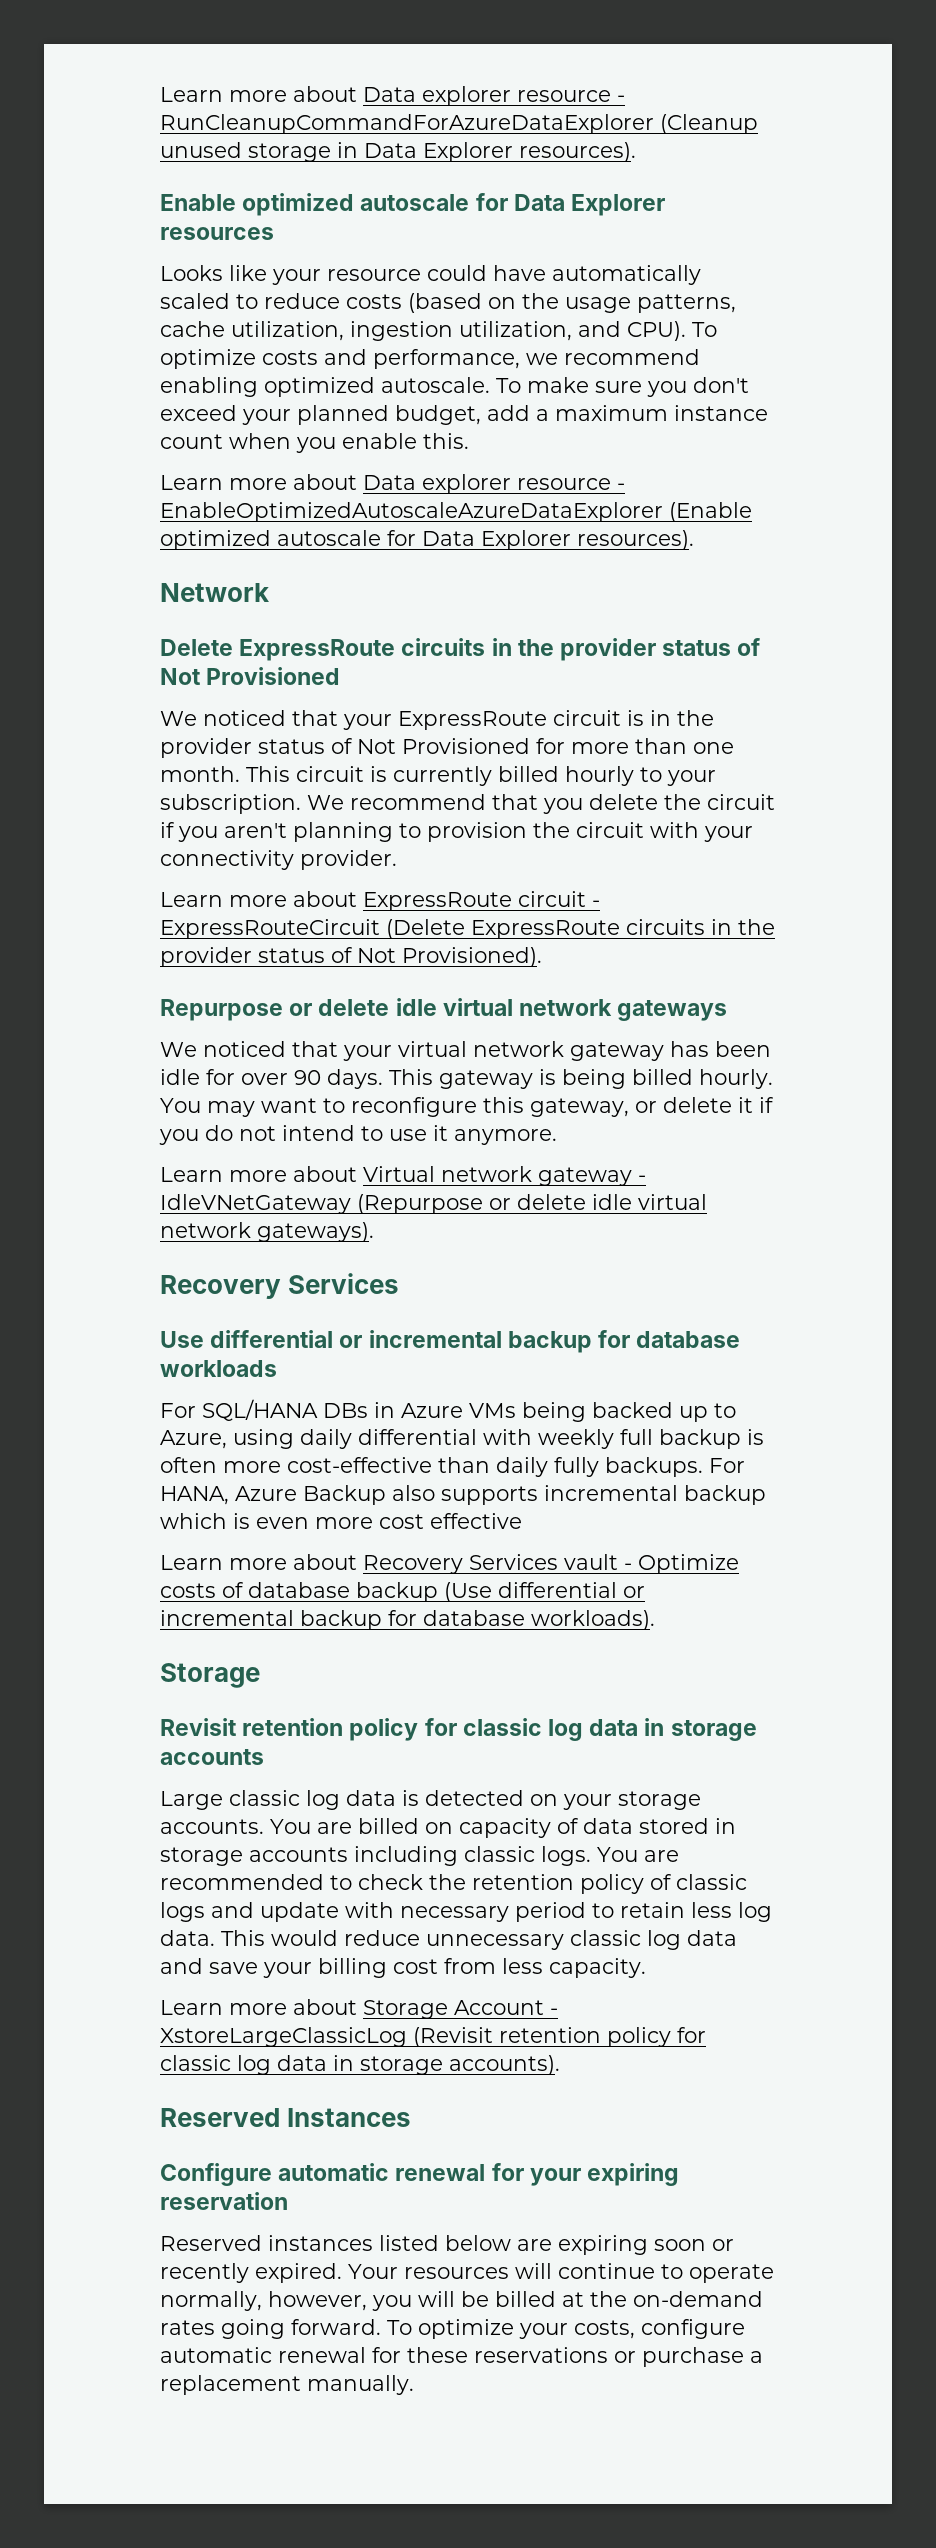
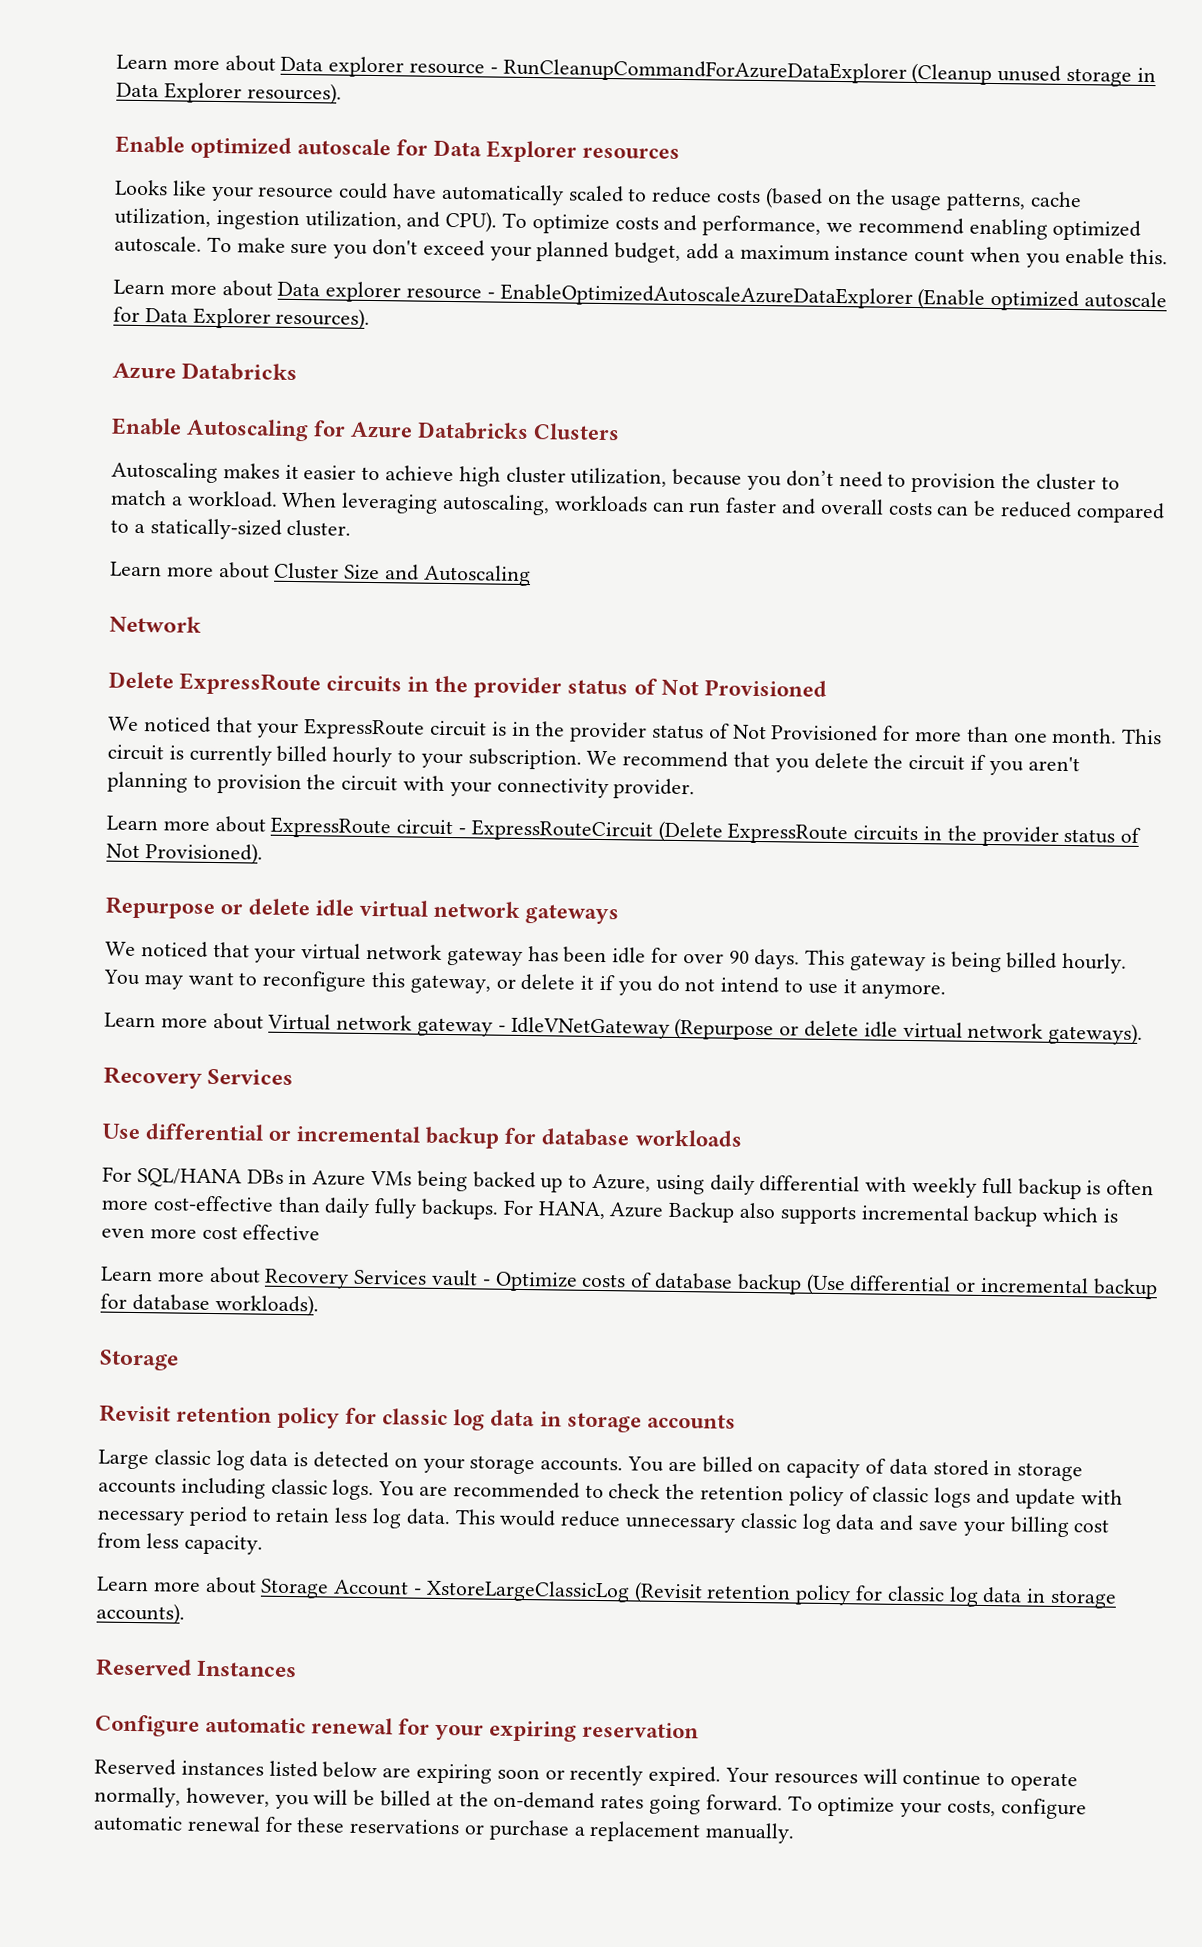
(694, 540) none -> [112,362,298,382] [111,417,621,442] [111,461,1120,494] [111,489,1165,524] [110,518,352,540] [110,561,531,587] // Azure Databricks // Enable Autoscaling for Azure Databricks Clusters // Autoscaling makes it easier to achieve high cluster utilization, because you don’t need to provision the cluster to match a workload. When leveraging autoscaling, workloads can run faster and overall costs can be reduced compared to a statically-sized cluster. // Learn more about Cluster Size and Autoscaling

